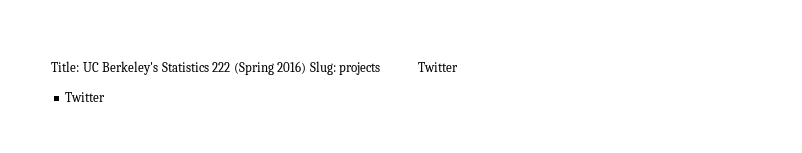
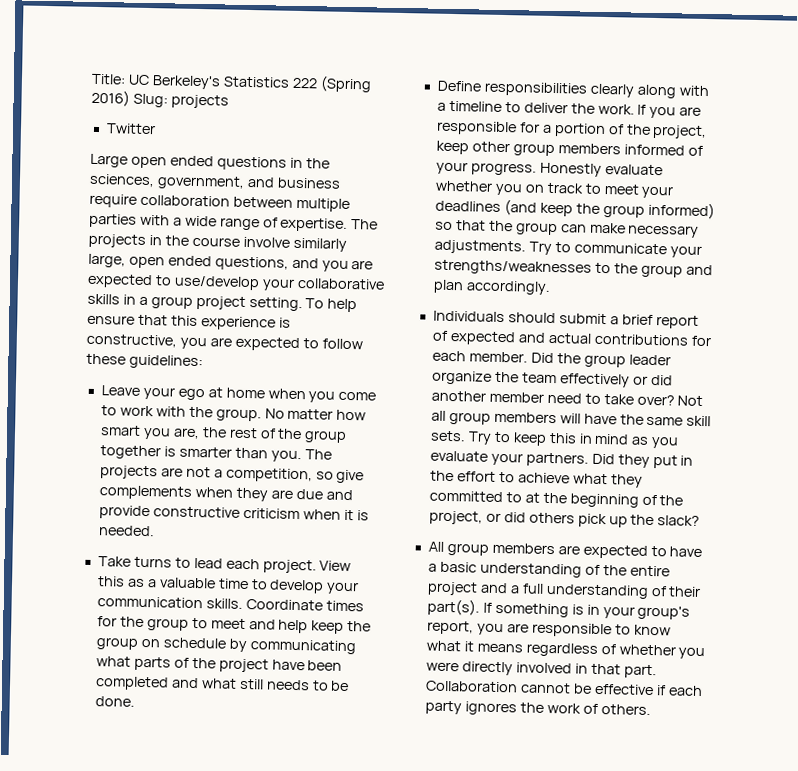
[418,62,458,72] Twitter -> [90,153,330,171] [89,173,341,190] [89,193,350,212] [89,213,379,232] [88,233,347,252] [88,253,374,272] [87,273,385,291] [87,293,358,313] [87,314,291,331] [86,333,363,352] [86,353,203,370] [100,385,377,403] [100,405,367,422] [99,425,348,443] [99,445,332,463] [99,465,365,484] [98,485,353,502] [98,505,369,521] [97,525,155,537] [97,556,352,574] [96,576,360,595] [96,596,364,612] [96,616,372,634] [95,637,356,655] [95,656,343,673] [94,676,350,692] [94,696,135,707] [436,80,709,99] [436,100,702,119] [435,120,708,140] [435,140,703,157] [435,161,663,177] [434,180,674,199] [434,199,715,220] [434,220,700,238] [433,239,702,258] [433,259,713,278] [432,279,551,295] [432,310,699,329] [431,330,712,347] [431,350,671,368] [431,370,673,388] [430,390,704,407] [430,410,712,427] [429,430,680,449] [429,450,694,469] [429,470,643,488] [428,490,684,508] [428,510,701,528] [427,541,703,559] [427,561,670,578] [426,581,702,599] [426,598,691,620] [426,620,671,638] [425,640,706,660] [425,661,657,679] [424,680,703,697] [424,700,651,716] Large open ended questions in the sciences, government, and business require collaboration between multiple parties with a wide range of expertise. The projects in the course involve similarly large, open ended questions, and you are expected to use/develop your collaborative skills in a group project setting. To help ensure that this experience is constructive, you are expected to follow these guidelines: // Leave your ego at home when you come to work with the group. No matter how smart you are, the rest of the group together is smarter than you. The projects are not a competition, so give complements when they are due and provide constructive criticism when it is needed. // Take turns to lead each project. View this as a valuable time to develop your communication skills. Coordinate times for the group to meet and help keep the group on schedule by communicating what parts of the project have been completed and what still needs to be done. // Define responsibilities clearly along with a timeline to deliver the work. If you are responsible for a portion of the project, keep other group members informed of your progress. Honestly evaluate whether you on track to meet your deadlines (and keep the group informed) so that the group can make necessary adjustments. Try to communicate your strengths/weaknesses to the group and plan accordingly. // Individuals should submit a brief report of expected and actual contributions for each member. Did the group leader organize the team effectively or did another member need to take over? Not all group members will have the same skill sets. Try to keep this in mind as you evaluate your partners. Did they put in the effort to achieve what they committed to at the beginning of the project, or did others pick up the slack? // All group members are expected to have a basic understanding of the entire project and a full understanding of their part(s). If something is in your group's report, you are responsible to know what it means regardless of whether you were directly involved in that part. Collaboration cannot be effective if each party ignores the work of others.

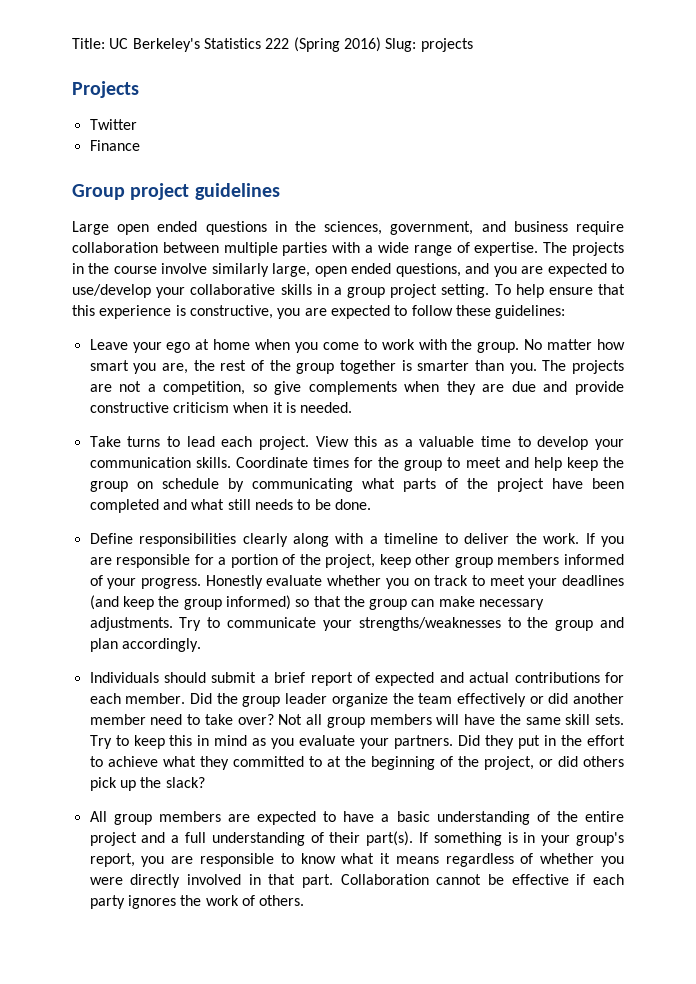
(229, 101) none -> [72,81,139,98] // Projects
(156, 129) none -> [89,140,140,151] [72,183,280,200] // Finance // Group project guidelines

